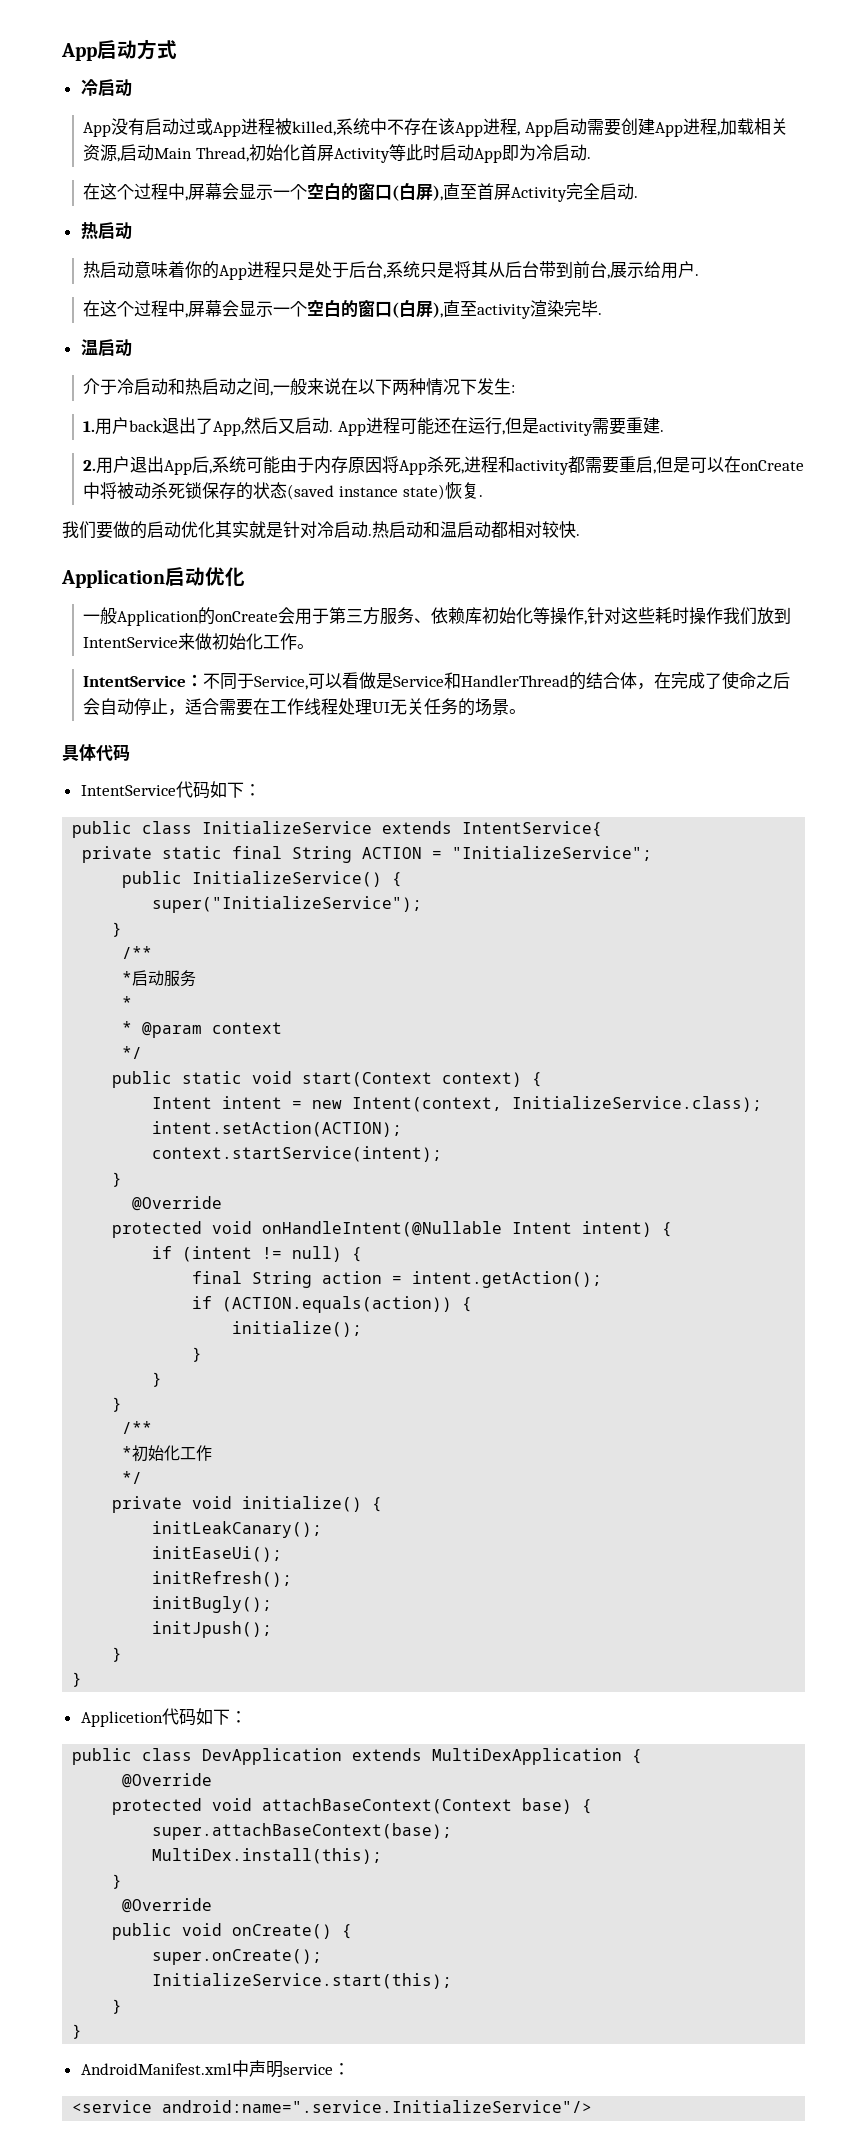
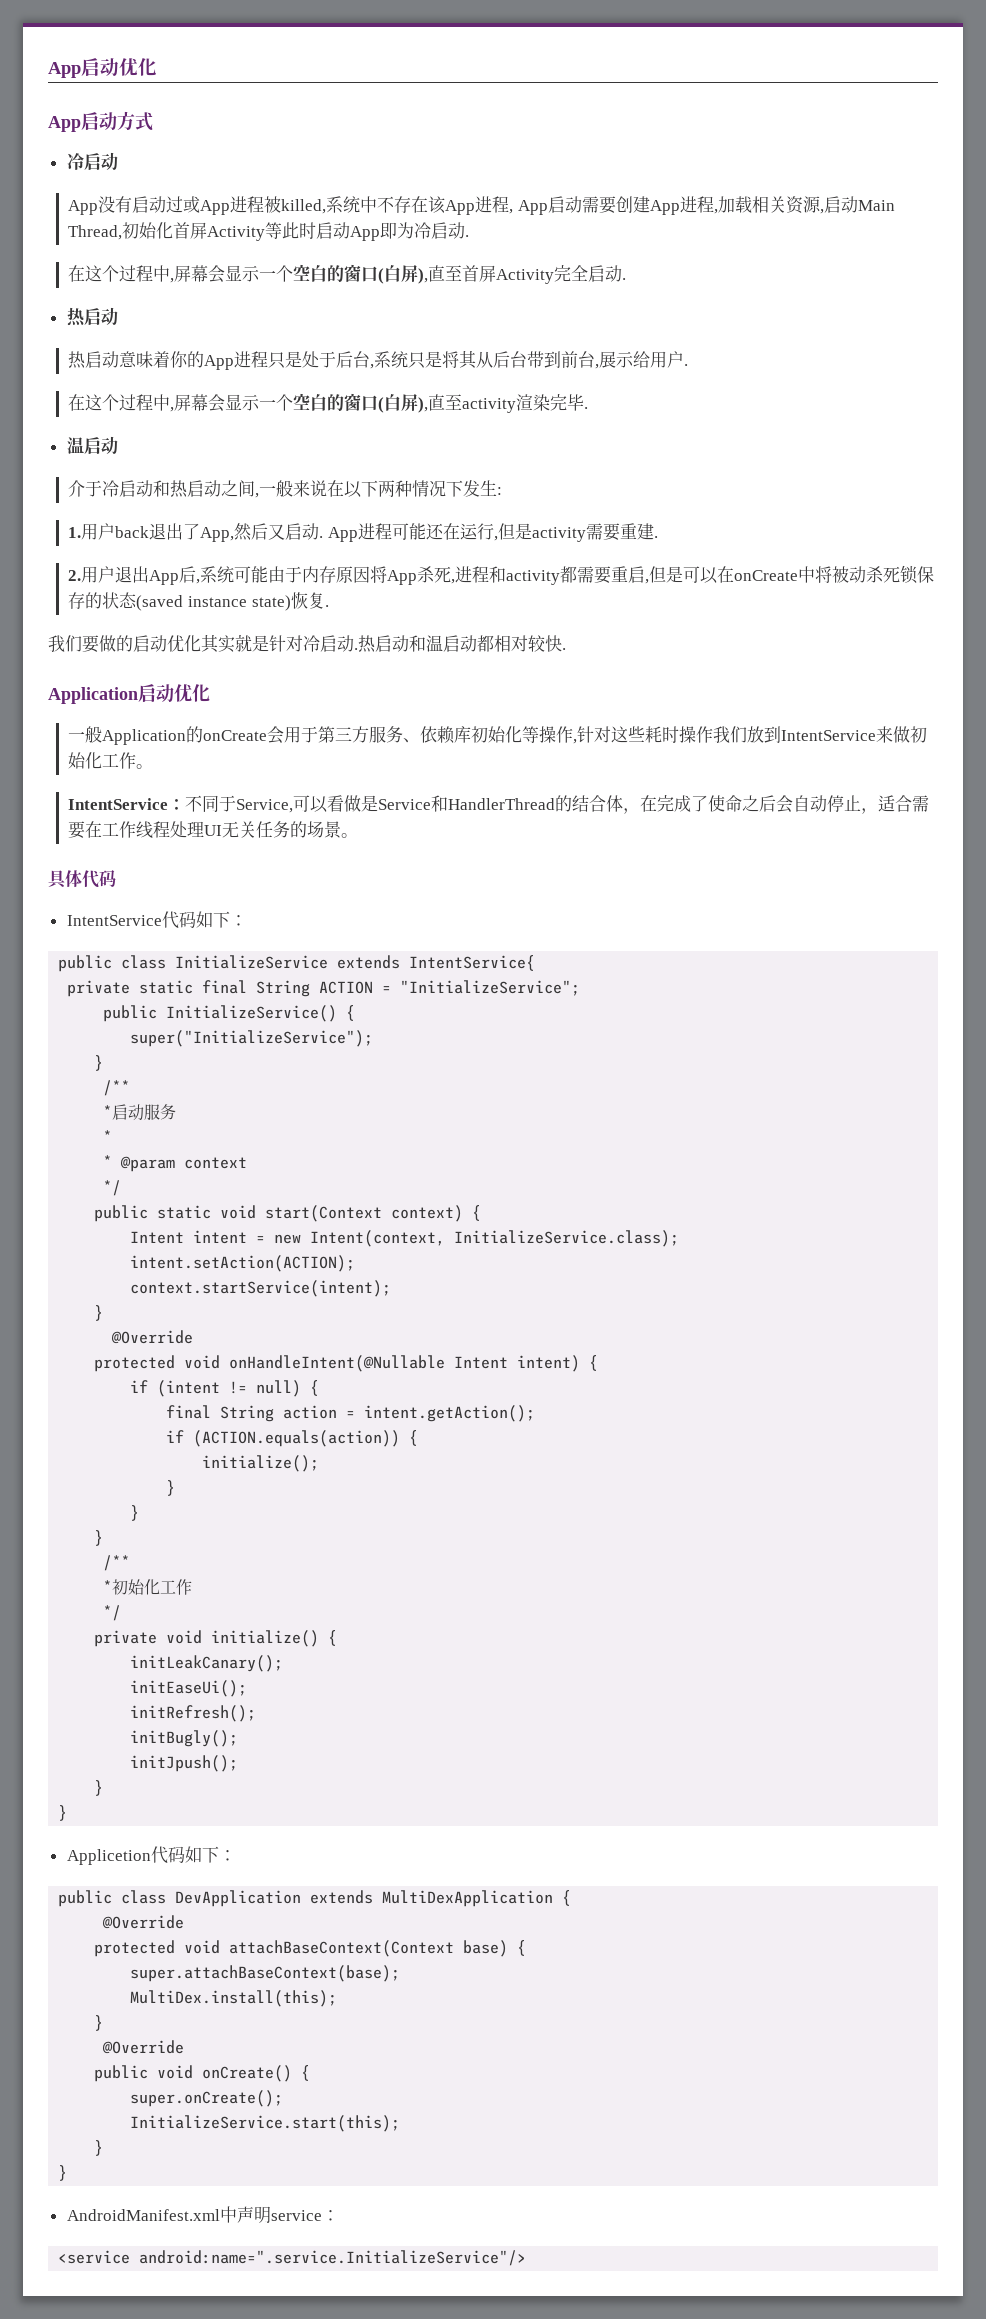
[61,40,137,61] App启动 -> [48,58,157,78] [48,112,117,132] App启动优化 // App启动

